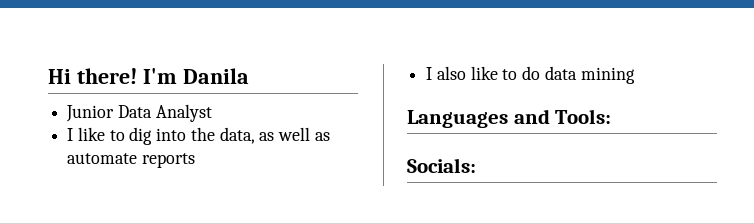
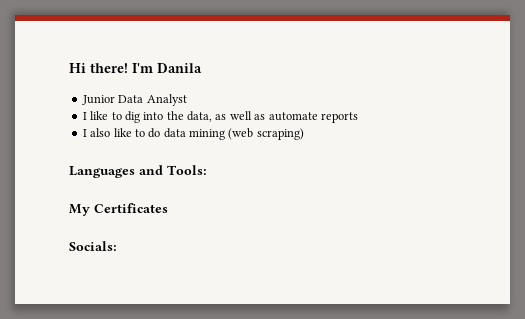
(635, 75) none -> [228,128,304,140] (web scraping)
(612, 116) none -> [69,203,168,216] // My Certificates

